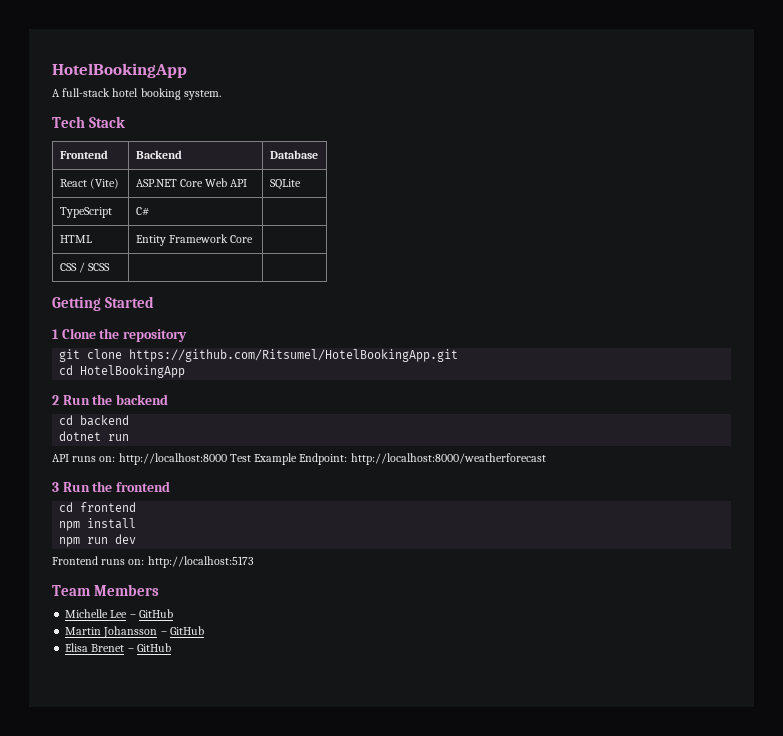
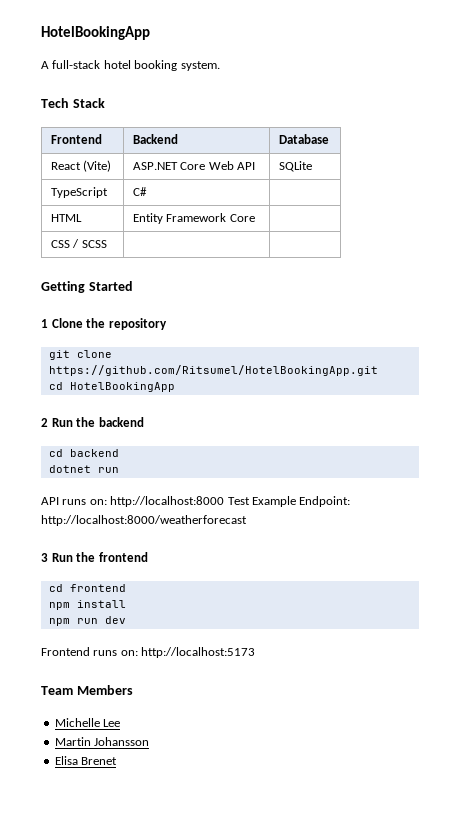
[129,609,173,618] – GitHub -> (121, 723) none
[160,626,204,635] – GitHub -> (150, 741) none
[127,643,171,652] – GitHub -> (118, 761) none

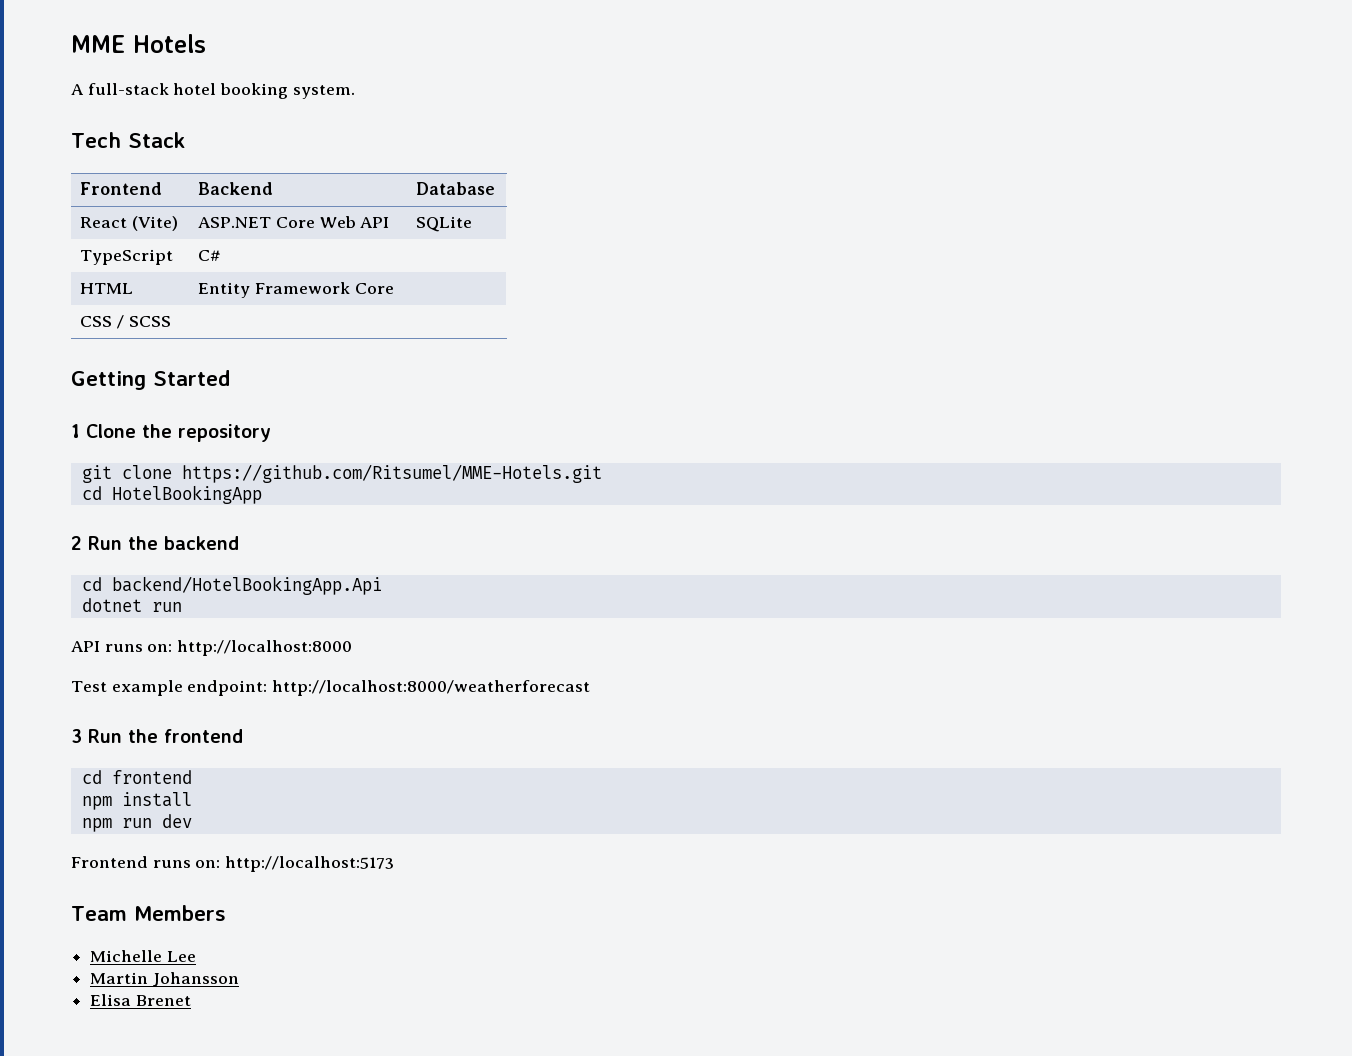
[41,26,150,40] HotelBookingApp -> [71,34,206,53] MME Hotels
[48,365,378,376] https://github.com/Ritsumel/HotelBookingApp.git -> [181,464,602,483] https://github.com/Ritsumel/MME-Hotels.git
[69,449,119,457] backend -> [111,576,382,595] backend/HotelBookingApp.Api
[227,496,351,507] Test Example Endpoint: -> [71,680,268,696] // Test example endpoint:

